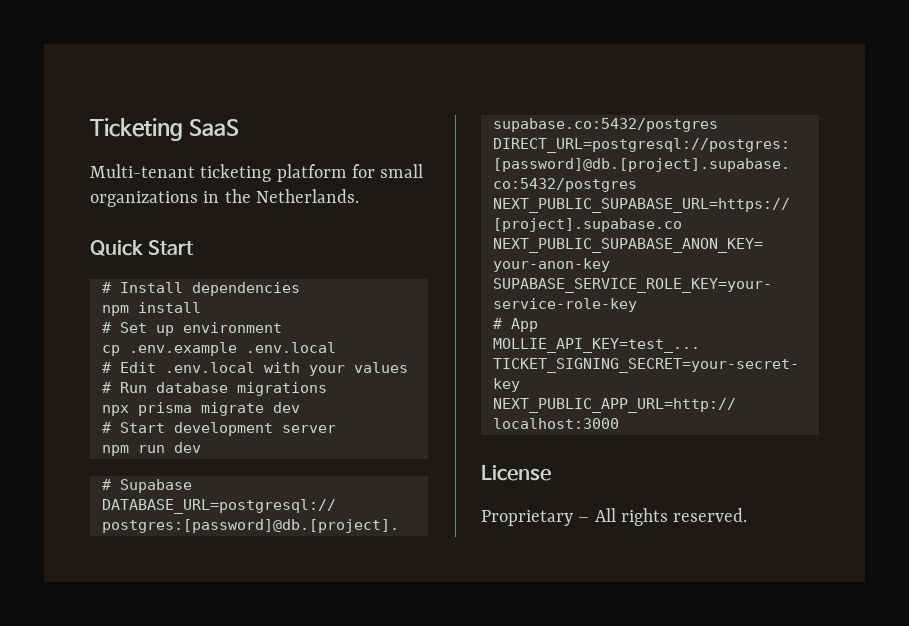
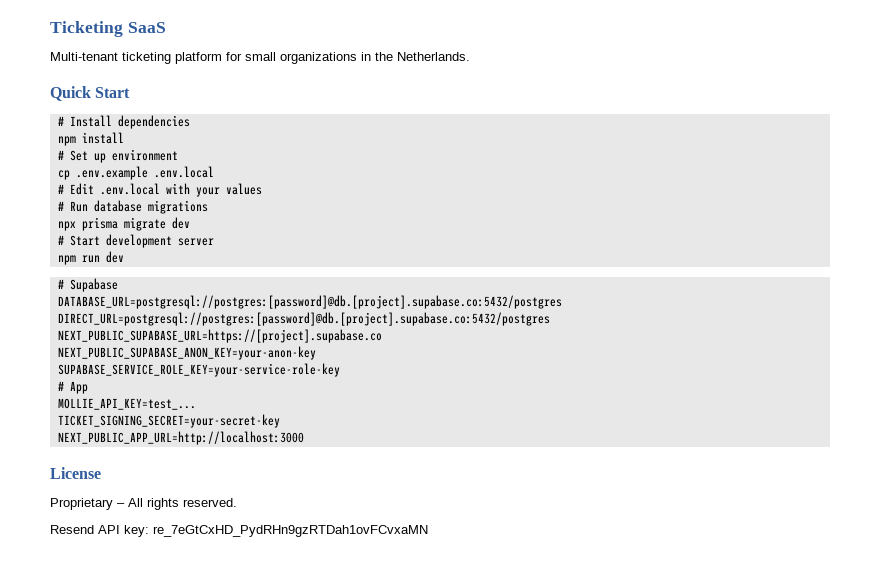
(748, 515) none -> [50,525,428,537] // Resend API key: re_7eGtCxHD_PydRHn9gzRTDah1ovFCvxaMN

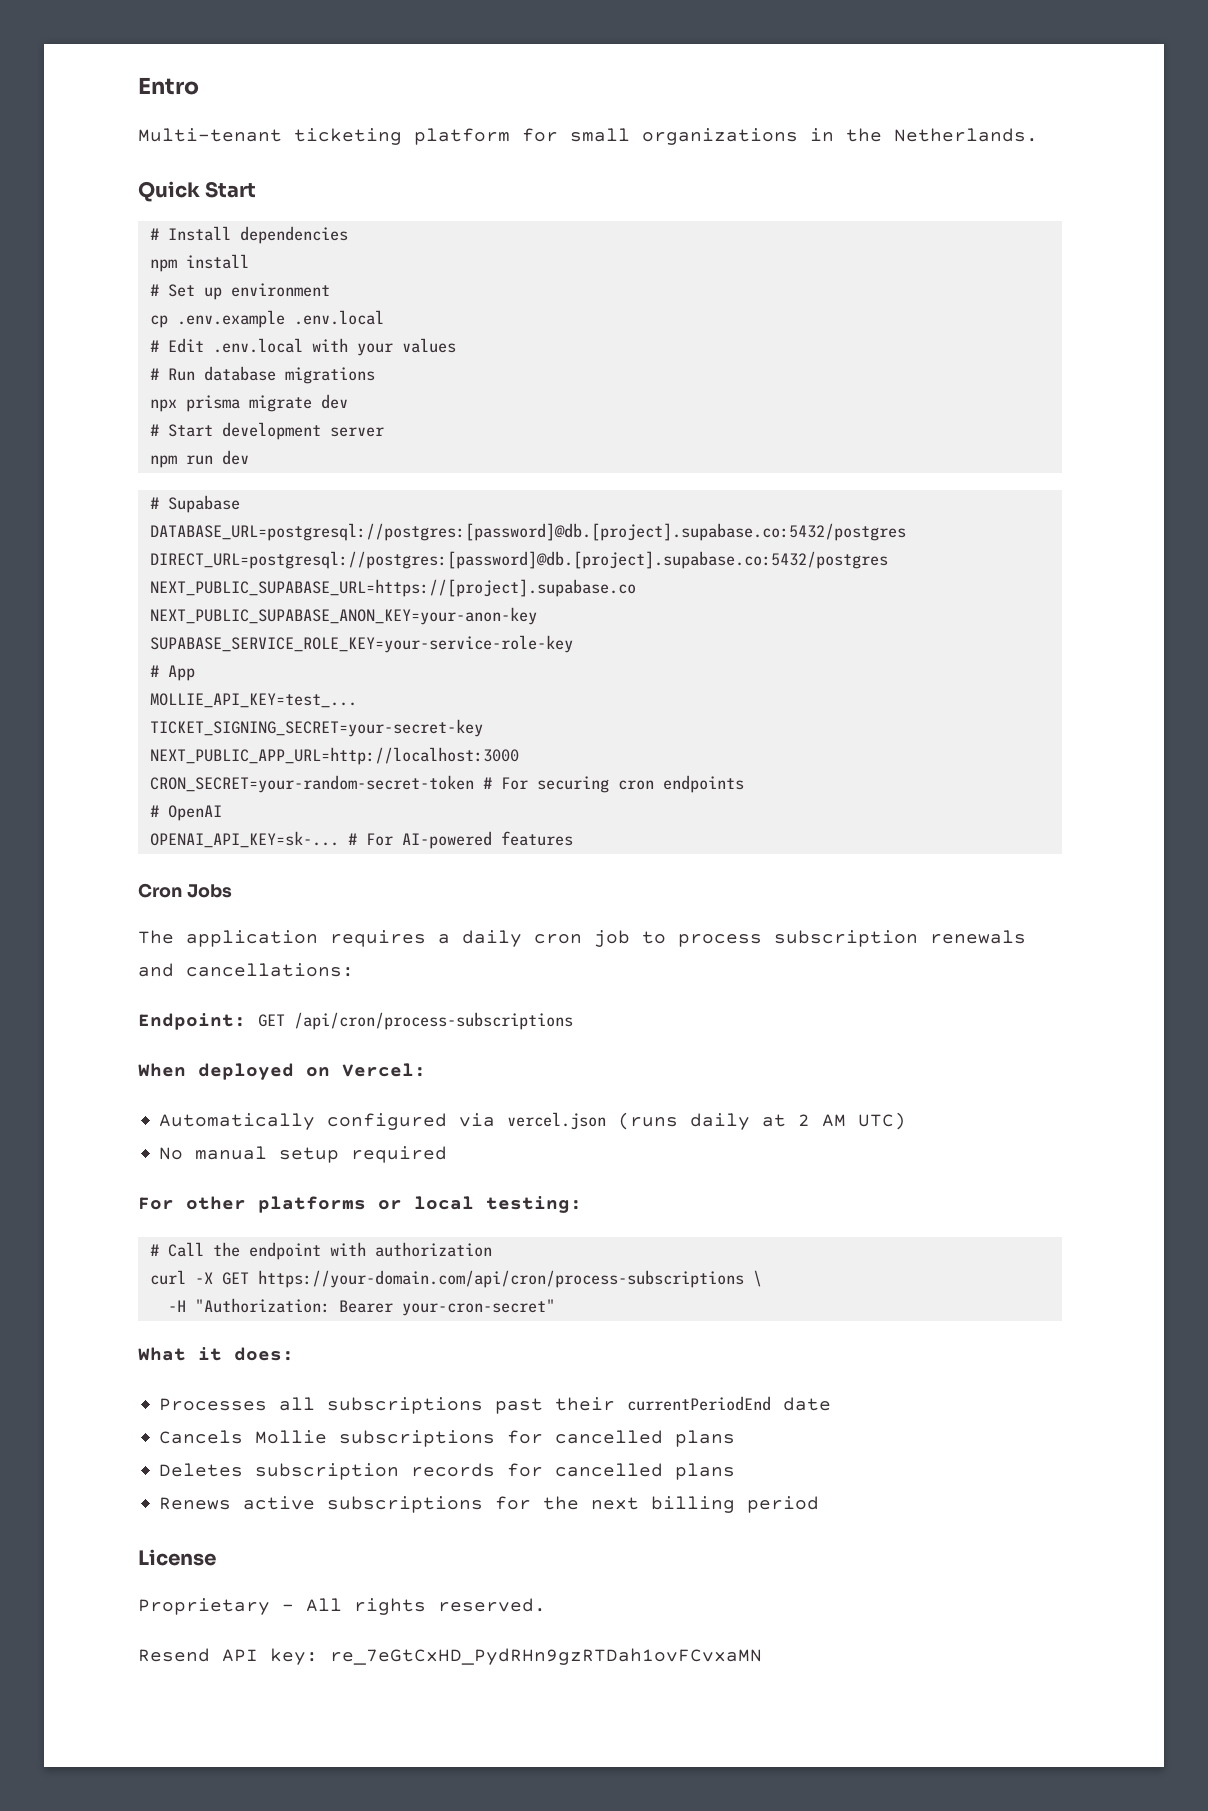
[50,21,166,37] Ticketing SaaS -> [138,77,199,95] Entro
(304, 438) none -> [149,775,744,793] [149,805,222,821] [149,831,573,849] [138,883,232,898] [138,930,1026,947] [138,963,354,977] [138,1012,573,1030] [138,1063,426,1080] [159,1112,907,1130] [159,1146,448,1163] [138,1196,582,1213] [149,1242,492,1260] [149,1270,762,1288] [167,1298,555,1316] [138,1347,294,1361] [159,1396,832,1414] [159,1430,736,1447] [159,1463,736,1480] [159,1496,820,1513] // CRON_SECRET=your-random-secret-token # For securing cron endpoints // # OpenAI // OPENAI_API_KEY=sk-... # For AI-powered features // Cron Jobs // The application requires a daily cron job to process subscription renewals and cancellations: // Endpoint: GET /api/cron/process-subscriptions // When deployed on Vercel: // Automatically configured via vercel.json (runs daily at 2 AM UTC) // No manual setup required // For other platforms or local testing: // # Call the endpoint with authorization // curl -X GET https://your-domain.com/api/cron/process-subscriptions \ // -H "Authorization: Bearer your-cron-secret" // What it does: // Processes all subscriptions past their currentPeriodEnd date // Cancels Mollie subscriptions for cancelled plans // Deletes subscription records for cancelled plans // Renews active subscriptions for the next billing period

